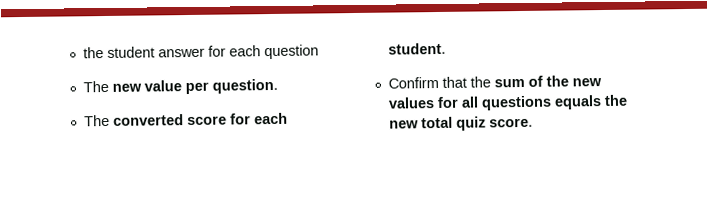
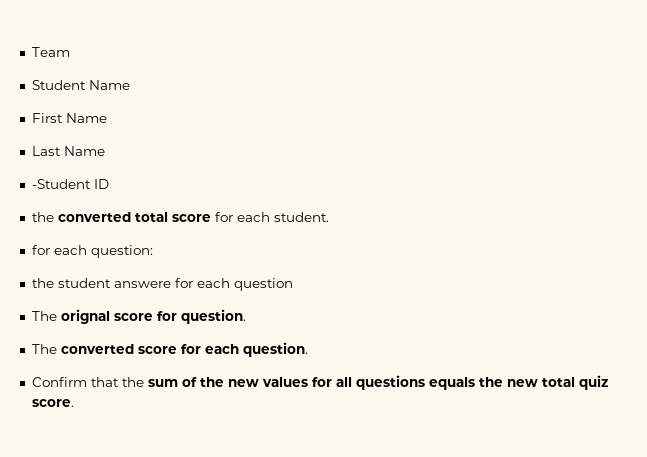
(82, 53) none -> [31,47,70,57] [31,80,130,90] [31,113,107,123] [31,146,105,156] [31,179,109,189] [31,212,329,222] [31,245,153,258] Team // Student Name // First Name // Last Name // -Student ID // the converted total score for each student. // for each question: //
[157,47,205,58] answer -> [113,281,171,288] answere
[111,80,209,95] new value per -> [60,309,177,324] orignal score for
[387,42,446,55] student. -> [242,342,308,357] question.

